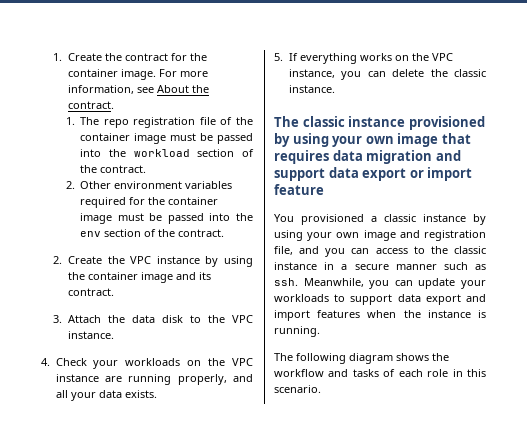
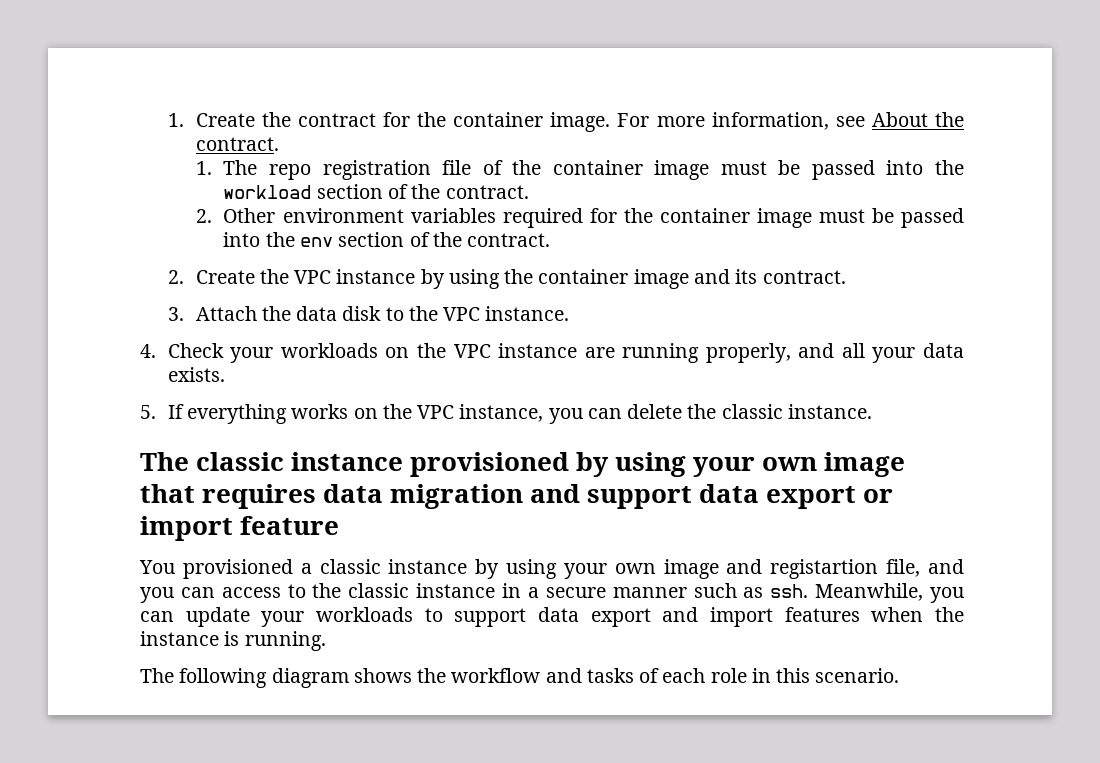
[424,230,486,241] registration -> [770,559,879,579] registartion

